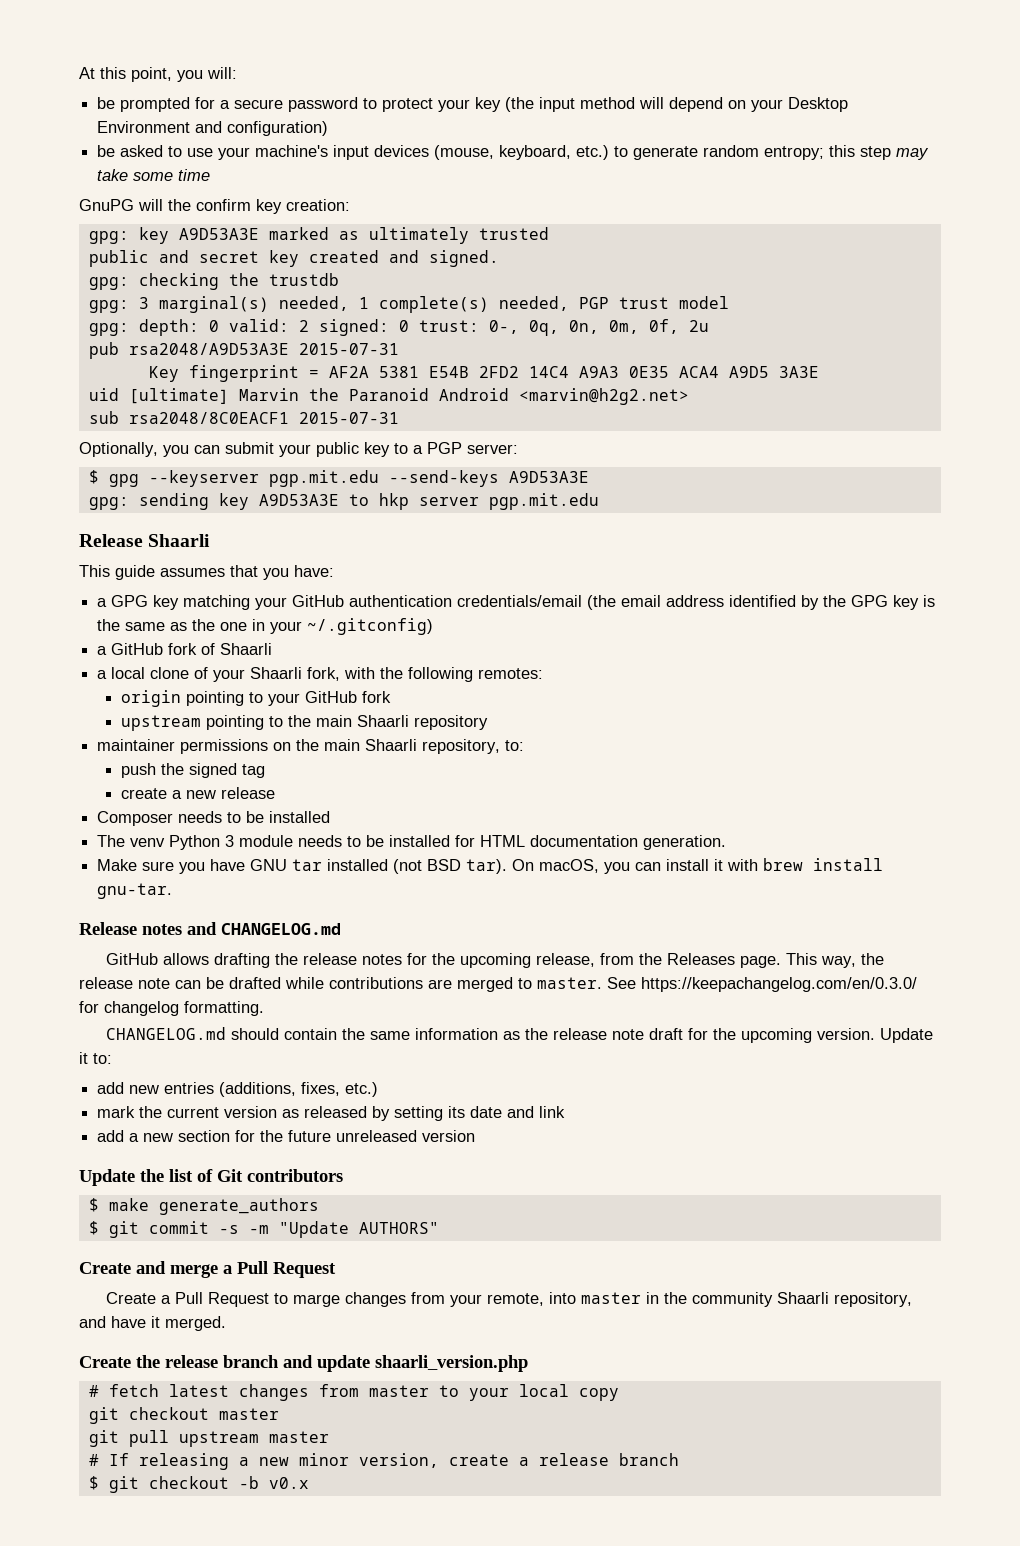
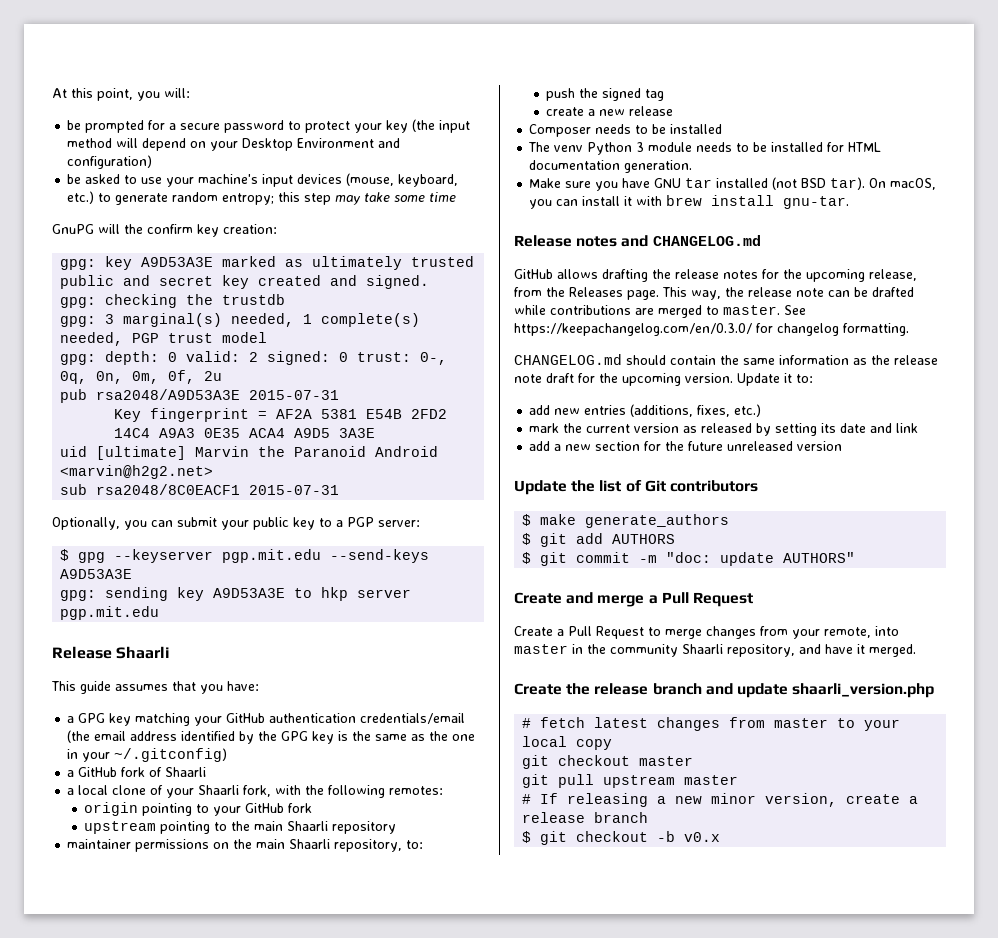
(319, 1206) none -> [522,533,676,547] // $ git add AUTHORS
[218,1221,349,1238] -s -m "Update -> [639,552,775,566] -m "doc: update
[292,1294,340,1307] marge -> [665,629,702,639] merge

